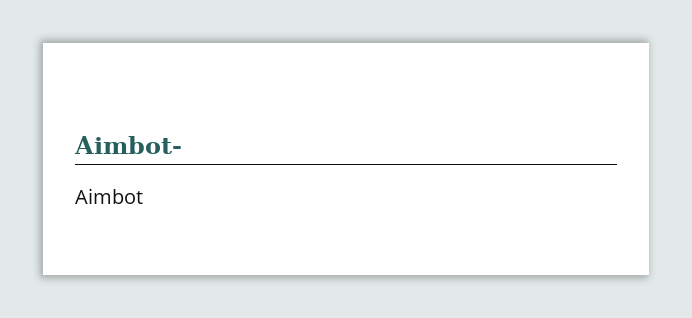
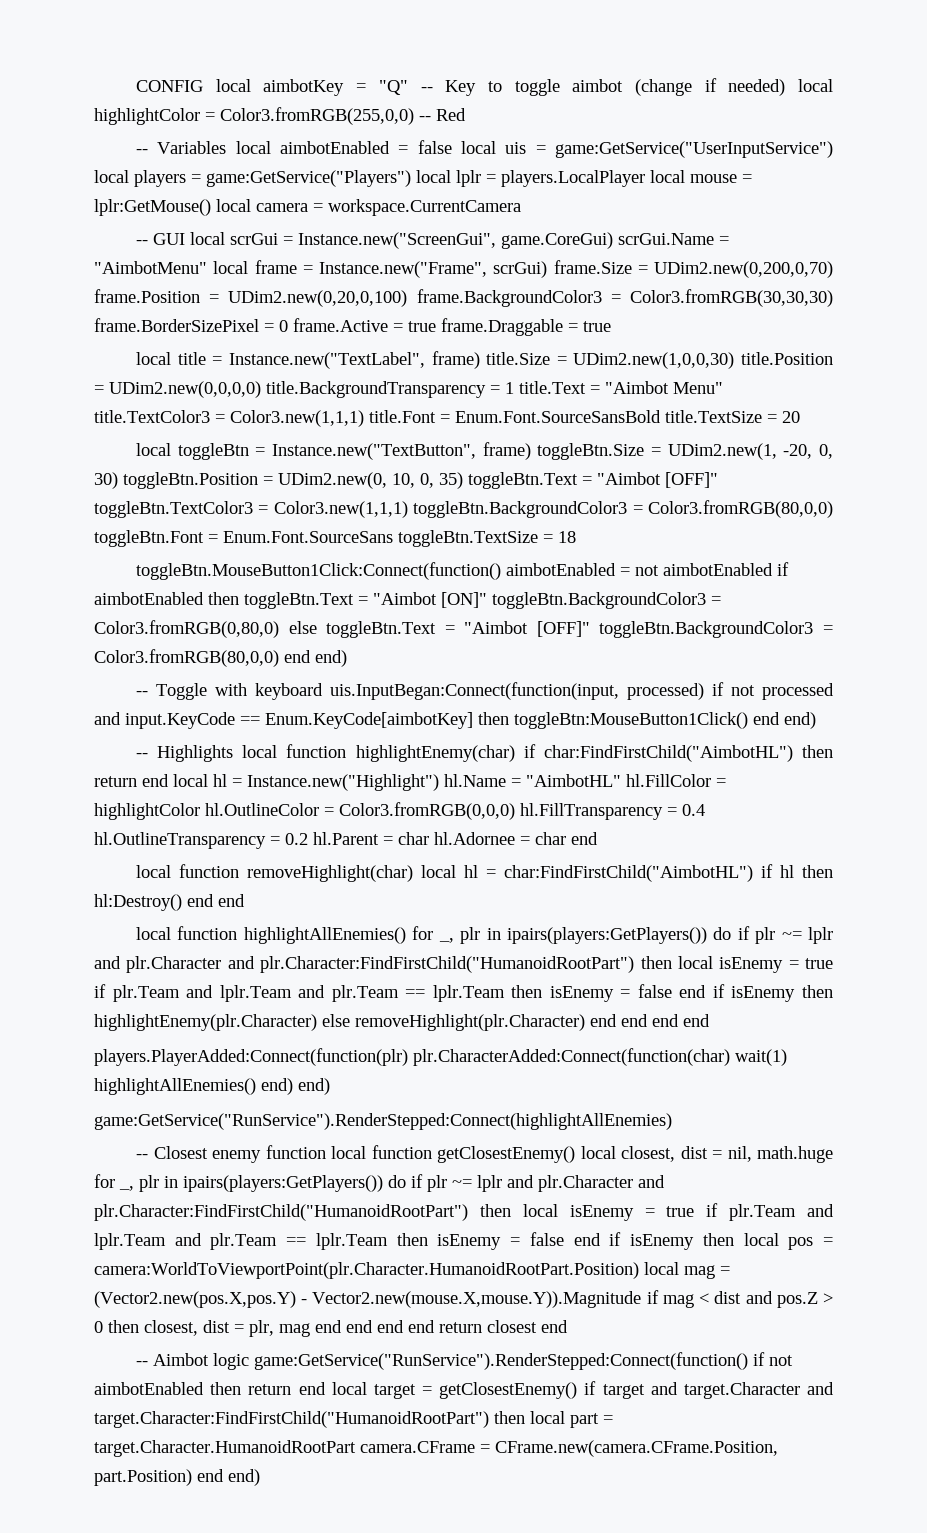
[74,136,182,154] [75,188,143,204] Aimbot- // Aimbot -> [136,78,834,96] [94,107,466,125] [136,140,833,158] [94,170,752,187] [94,199,521,216] [136,232,730,249] [94,260,833,278] [94,289,833,307] [94,318,611,336] [136,351,833,369] [94,381,723,398] [94,410,800,427] [136,442,834,460] [94,472,718,489] [94,500,833,518] [94,530,576,547] [136,562,790,580] [94,592,721,609] [94,620,833,638] [94,649,347,667] [136,682,834,700] [94,712,816,729] [136,744,833,762] [94,774,726,791] [94,802,705,820] [94,832,598,849] [136,864,834,882] [94,894,245,911] [136,926,833,944] [94,956,833,973] [94,984,833,1002] [94,1014,710,1031] [94,1048,787,1066] [94,1078,330,1095] [94,1113,672,1130] [136,1145,834,1163] [94,1174,665,1192] [94,1203,834,1221] [94,1232,834,1250] [94,1262,730,1279] [94,1290,833,1308] [94,1320,568,1337] [136,1352,794,1370] [94,1381,834,1399] [94,1411,613,1428] [94,1440,778,1457] [94,1469,260,1486] CONFIG local aimbotKey = "Q" -- Key to toggle aimbot (change if needed) local highlightColor = Color3.fromRGB(255,0,0) -- Red // -- Variables local aimbotEnabled = false local uis = game:GetService("UserInputService") local players = game:GetService("Players") local lplr = players.LocalPlayer local mouse = lplr:GetMouse() local camera = workspace.CurrentCamera // -- GUI local scrGui = Instance.new("ScreenGui", game.CoreGui) scrGui.Name = "AimbotMenu" local frame = Instance.new("Frame", scrGui) frame.Size = UDim2.new(0,200,0,70) frame.Position = UDim2.new(0,20,0,100) frame.BackgroundColor3 = Color3.fromRGB(30,30,30) frame.BorderSizePixel = 0 frame.Active = true frame.Draggable = true // local title = Instance.new("TextLabel", frame) title.Size = UDim2.new(1,0,0,30) title.Position = UDim2.new(0,0,0,0) title.BackgroundTransparency = 1 title.Text = "Aimbot Menu" title.TextColor3 = Color3.new(1,1,1) title.Font = Enum.Font.SourceSansBold title.TextSize = 20 // local toggleBtn = Instance.new("TextButton", frame) toggleBtn.Size = UDim2.new(1, -20, 0, 30) toggleBtn.Position = UDim2.new(0, 10, 0, 35) toggleBtn.Text = "Aimbot [OFF]" toggleBtn.TextColor3 = Color3.new(1,1,1) toggleBtn.BackgroundColor3 = Color3.fromRGB(80,0,0) toggleBtn.Font = Enum.Font.SourceSans toggleBtn.TextSize = 18 // toggleBtn.MouseButton1Click:Connect(function() aimbotEnabled = not aimbotEnabled if aimbotEnabled then toggleBtn.Text = "Aimbot [ON]" toggleBtn.BackgroundColor3 = Color3.fromRGB(0,80,0) else toggleBtn.Text = "Aimbot [OFF]" toggleBtn.BackgroundColor3 = Color3.fromRGB(80,0,0) end end) // -- Toggle with keyboard uis.InputBegan:Connect(function(input, processed) if not processed and input.KeyCode == Enum.KeyCode[aimbotKey] then toggleBtn:MouseButton1Click() end end) // -- Highlights local function highlightEnemy(char) if char:FindFirstChild("AimbotHL") then return end local hl = Instance.new("Highlight") hl.Name = "AimbotHL" hl.FillColor = highlightColor hl.OutlineColor = Color3.fromRGB(0,0,0) hl.FillTransparency = 0.4 hl.OutlineTransparency = 0.2 hl.Parent = char hl.Adornee = char end // local function removeHighlight(char) local hl = char:FindFirstChild("AimbotHL") if hl then hl:Destroy() end end // local function highlightAllEnemies() for _, plr in ipairs(players:GetPlayers()) do if plr ~= lplr and plr.Character and plr.Character:FindFirstChild("HumanoidRootPart") then local isEnemy = true if plr.Team and lplr.Team and plr.Team == lplr.Team then isEnemy = false end if isEnemy then highlightEnemy(plr.Character) else removeHighlight(plr.Character) end end end end // players.PlayerAdded:Connect(function(plr) plr.CharacterAdded:Connect(function(char) wait(1) highlightAllEnemies() end) end) // game:GetService("RunService").RenderStepped:Connect(highlightAllEnemies) // -- Closest enemy function local function getClosestEnemy() local closest, dist = nil, math.huge for _, plr in ipairs(players:GetPlayers()) do if plr ~= lplr and plr.Character and plr.Character:FindFirstChild("HumanoidRootPart") then local isEnemy = true if plr.Team and lplr.Team and plr.Team == lplr.Team then isEnemy = false end if isEnemy then local pos = camera:WorldToViewportPoint(plr.Character.HumanoidRootPart.Position) local mag = (Vector2.new(pos.X,pos.Y) - Vector2.new(mouse.X,mouse.Y)).Magnitude if mag < dist and pos.Z > 0 then closest, dist = plr, mag end end end end return closest end // -- Aimbot logic game:GetService("RunService").RenderStepped:Connect(function() if not aimbotEnabled then return end local target = getClosestEnemy() if target and target.Character and target.Character:FindFirstChild("HumanoidRootPart") then local part = target.Character.HumanoidRootPart camera.CFrame = CFrame.new(camera.CFrame.Position, part.Position) end end)

